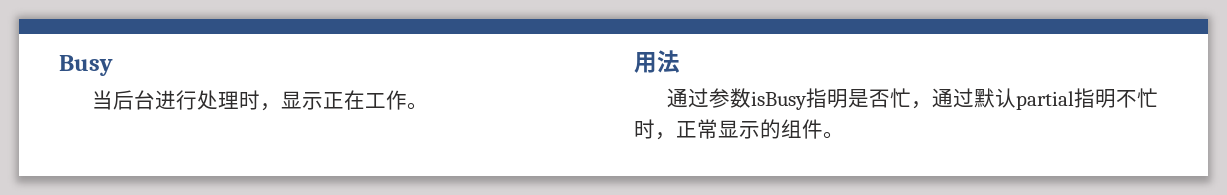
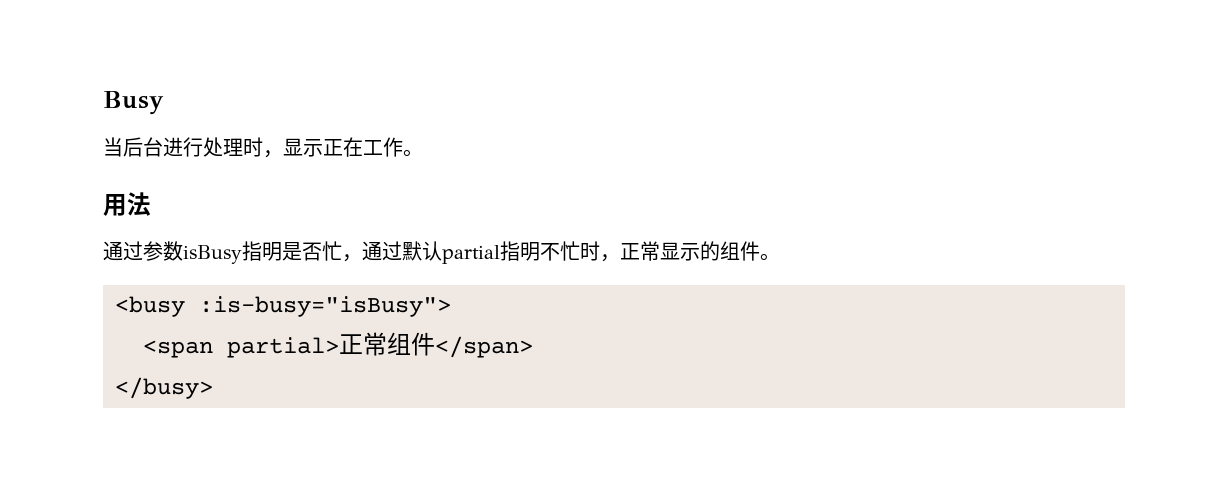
(844, 135) none -> [115,296,451,317] [143,332,533,358] [115,377,213,399] // <busy :is-busy="isBusy"> // <span partial>正常组件</span> // </busy>

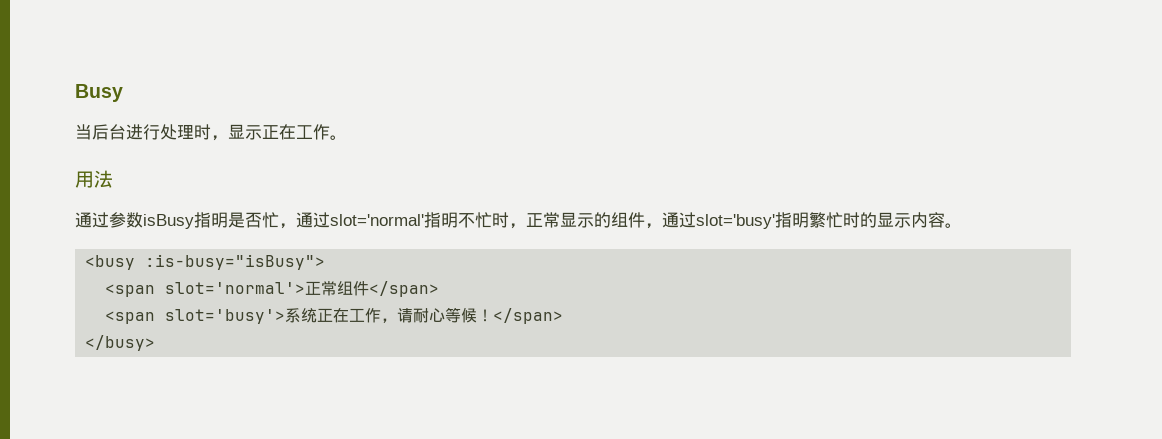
[402,241,500,264] 默认partial -> [330,214,424,226] slot='normal'
(760, 251) none -> [645,212,945,229] ，通过slot='busy'指明繁忙时的显示内容
[227,337,339,358] partial> -> [165,282,306,294] slot='normal'>
(533, 347) none -> [105,307,564,324] // <span slot='busy'>系统正在工作，请耐心等候！</span>

